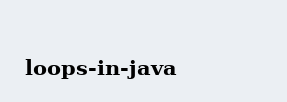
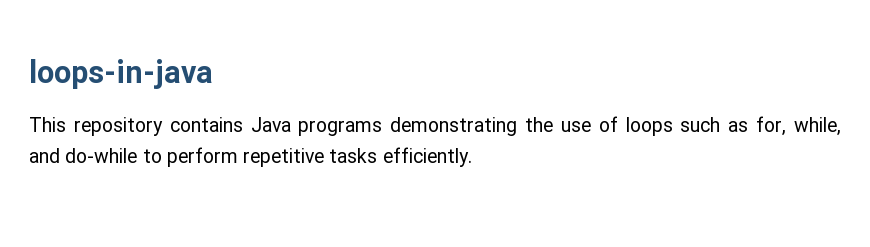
(177, 69) none -> [29,116,841,136] [29,147,472,167] // This repository contains Java programs demonstrating the use of loops such as for, while, and do-while to perform repetitive tasks efficiently.

